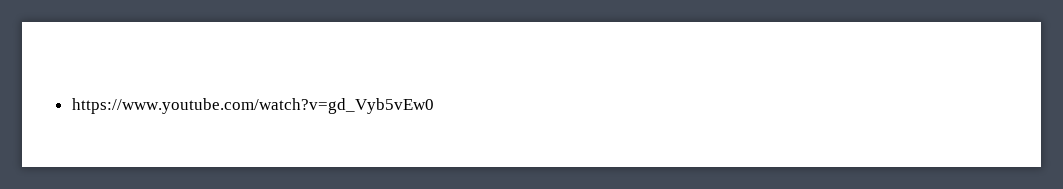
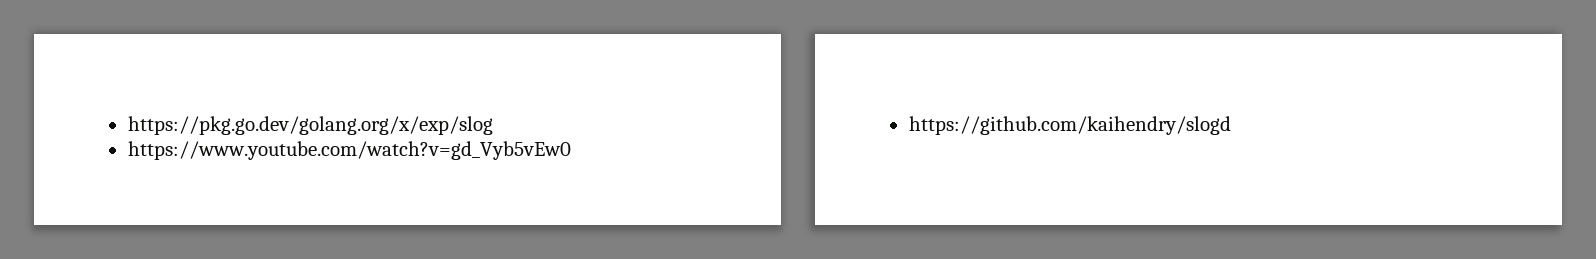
(71, 106) none -> [127,116,493,135] https://pkg.go.dev/golang.org/x/exp/slog //
(434, 106) none -> [908,116,1231,135] // https://github.com/kaihendry/slogd

